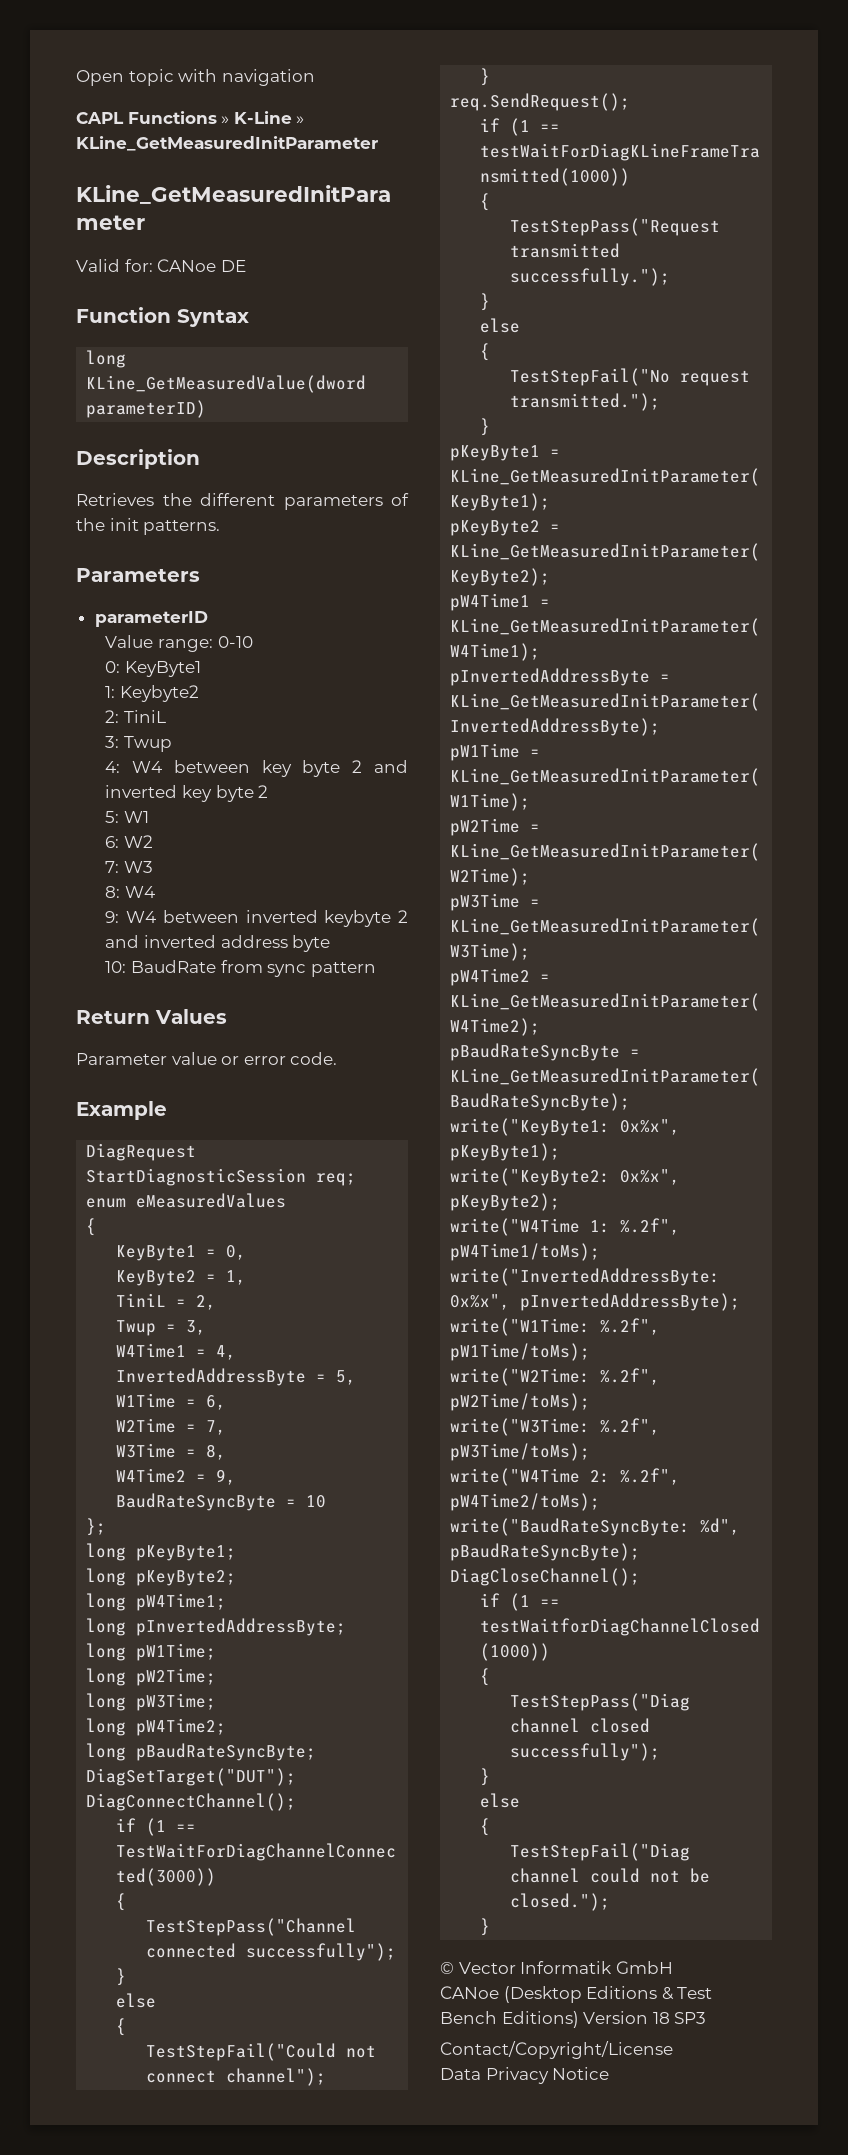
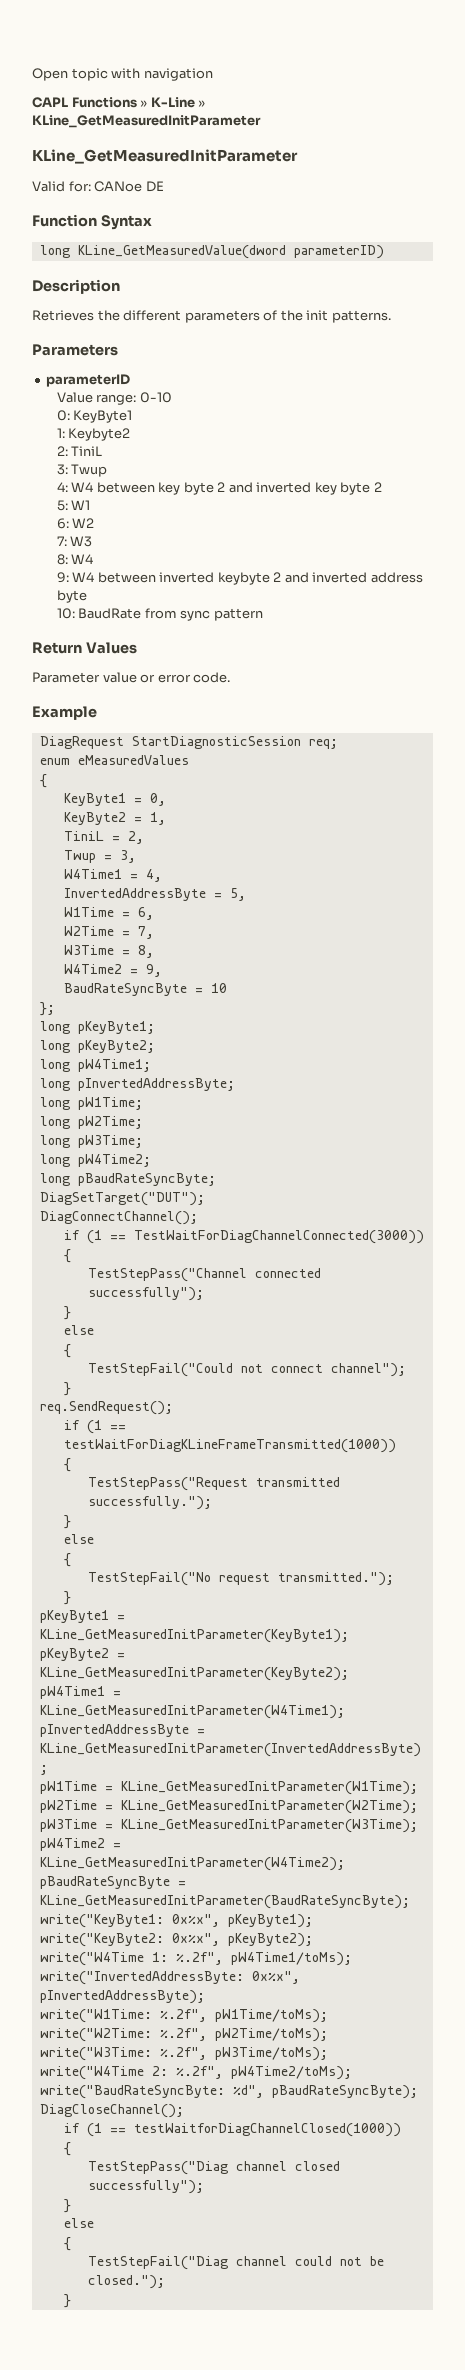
[440,1961,673,1974] [440,1986,713,2003] [440,2011,707,2028] [440,2041,673,2059] [440,2067,610,2084] // © Vector Informatik GmbH // CANoe (Desktop Editions & Test Bench Editions) Version 18 SP3 // Contact/Copyright/License // Data Privacy Notice -> (71, 2301) none

